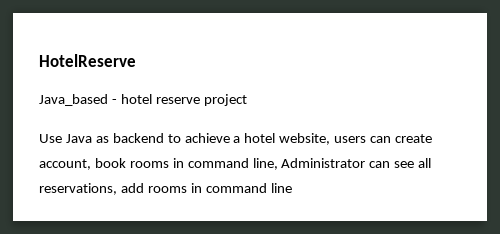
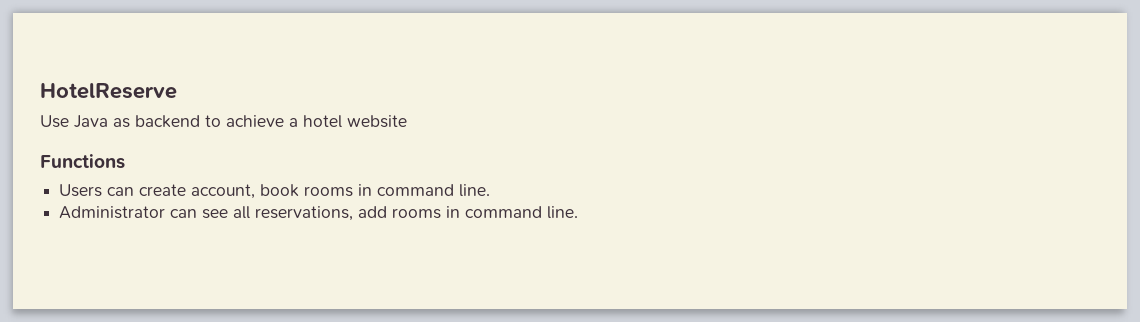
[39,94,247,106] // Java_based - hotel reserve project -> (177, 91) none
[279,133,367,145] website, users -> [347,115,407,128] [40,154,125,169] [59,184,103,197] website // Functions // Users
[252,158,278,170] line, -> [459,184,491,197] line. //
[270,183,292,193] line -> [547,206,579,219] line.

